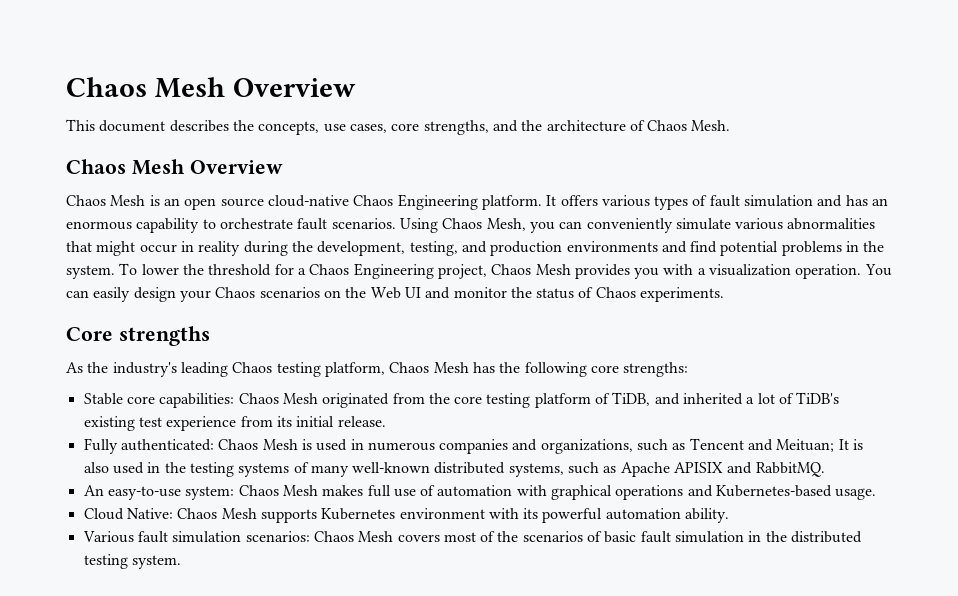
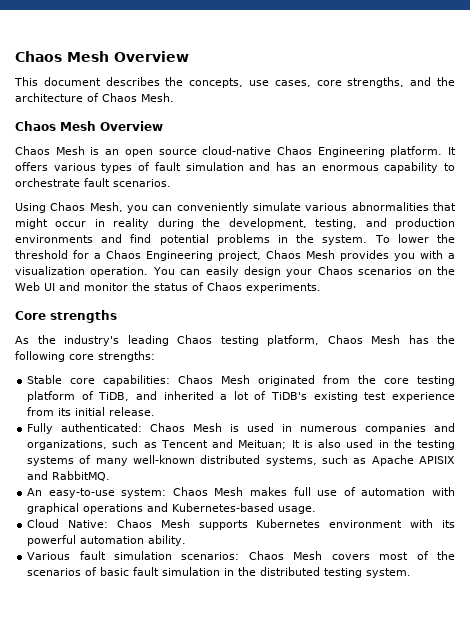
(396, 223) none -> (171, 183) //

